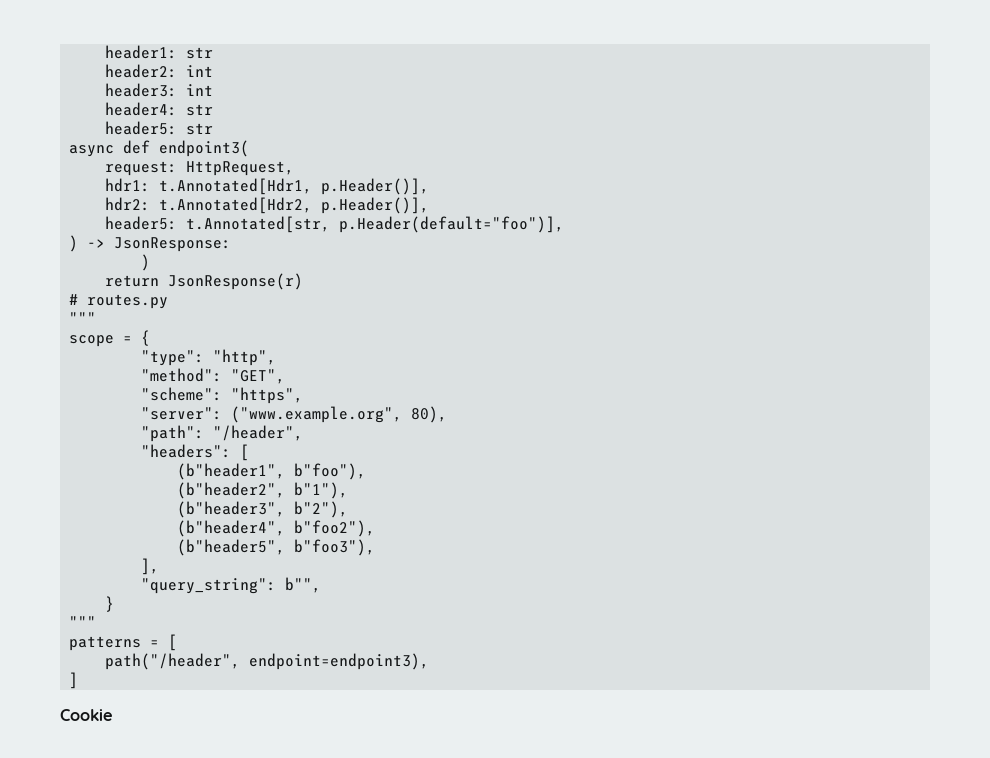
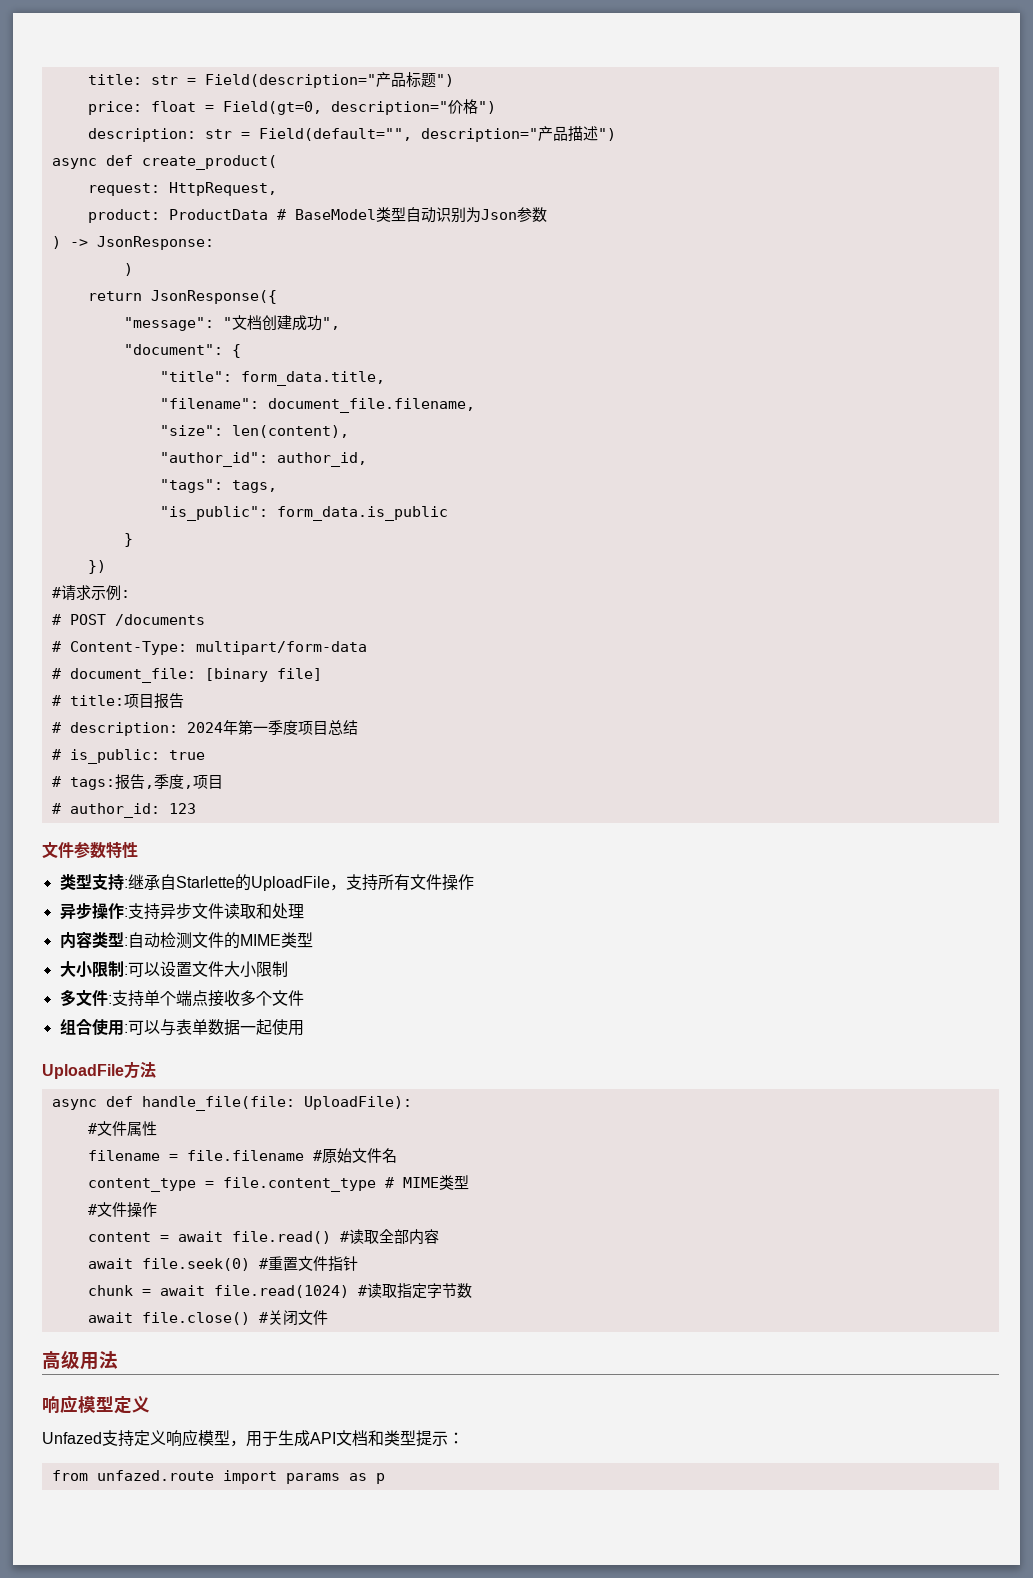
[105,45,214,59] [105,64,214,78] [105,83,214,97] [105,102,214,116] [105,121,214,135] [69,140,250,157] header1: str // header2: int // header3: int // header4: str // header5: str // async def endpoint3( -> [87,72,454,88] [87,99,496,115] [87,126,616,142] [51,155,277,170] title: str = Field(description="产品标题") // price: float = Field(gt=0, description="价格") // description: str = Field(default="", description="产品描述") // async def create_product(
[105,178,430,195] [105,197,430,214] [105,216,565,233] hdr1: t.Annotated[Hdr1, p.Header()], // hdr2: t.Annotated[Hdr2, p.Header()], // header5: t.Annotated[str, p.Header(default="foo")], -> [87,207,547,223] product: ProductData # BaseModel类型自动识别为Json参数
[168,273,304,290] [69,294,169,309] [69,312,97,324] [69,330,151,347] [141,349,277,366] [141,368,286,384] [141,387,304,404] [141,406,448,423] [141,425,304,442] [141,444,250,461] [177,463,367,480] [177,482,349,499] [177,501,349,518] [177,520,376,537] [177,539,376,556] [141,558,160,575] [141,577,322,594] [105,596,115,612] [69,616,97,628] [69,634,178,651] [105,653,430,670] [69,672,79,689] [60,709,113,721] JsonResponse(r) // # routes.py // """ // scope = { // "type": "http", // "method": "GET", // "scheme": "https", // "server": ("www.example.org", 80), // "path": "/header", // "headers": [ // (b"header1", b"foo"), // (b"header2", b"1"), // (b"header3", b"2"), // (b"header4", b"foo2"), // (b"header5", b"foo3"), // ], // "query_string": b"", // } // """ // patterns = [ // path("/header", endpoint=endpoint3), // ] // Cookie -> [150,290,277,304] [123,315,340,331] [123,344,241,358] [159,371,385,386] [159,398,475,413] [159,425,349,438] [159,452,367,467] [159,479,277,493] [159,506,448,521] [123,533,133,547] [87,560,106,574] [51,585,130,601] [51,614,205,626] [51,641,367,655] [51,668,322,683] [51,693,184,709] [51,720,358,736] [51,749,205,764] [51,774,223,790] [51,803,196,818] [42,841,138,859] [59,873,474,891] [59,903,304,920] [59,931,313,949] [59,961,288,978] [59,990,304,1007] [59,1019,304,1036] [42,1061,156,1079] [51,1096,412,1111] [87,1121,157,1136] [87,1148,397,1163] [87,1175,469,1192] [87,1202,157,1218] [87,1229,439,1245] [87,1256,358,1272] [87,1283,472,1299] [87,1310,328,1326] [42,1350,118,1370] [42,1395,150,1414] [42,1429,464,1447] [51,1470,385,1484] JsonResponse({ // "message": "文档创建成功", // "document": { // "title": form_data.title, // "filename": document_file.filename, // "size": len(content), // "author_id": author_id, // "tags": tags, // "is_public": form_data.is_public // } // }) // #请求示例: // # POST /documents // # Content-Type: multipart/form-data // # document_file: [binary file] // # title:项目报告 // # description: 2024年第一季度项目总结 // # is_public: true // # tags:报告,季度,项目 // # author_id: 123 // 文件参数特性 // 类型支持:继承自Starlette的UploadFile，支持所有文件操作 // 异步操作:支持异步文件读取和处理 // 内容类型:自动检测文件的MIME类型 // 大小限制:可以设置文件大小限制 // 多文件:支持单个端点接收多个文件 // 组合使用:可以与表单数据一起使用 // UploadFile方法 // async def handle_file(file: UploadFile): // #文件属性 // filename = file.filename #原始文件名 // content_type = file.content_type # MIME类型 // #文件操作 // content = await file.read() #读取全部内容 // await file.seek(0) #重置文件指针 // chunk = await file.read(1024) #读取指定字节数 // await file.close() #关闭文件 // 高级用法 // 响应模型定义 // Unfazed支持定义响应模型，用于生成API文档和类型提示： // from unfazed.route import params as p

